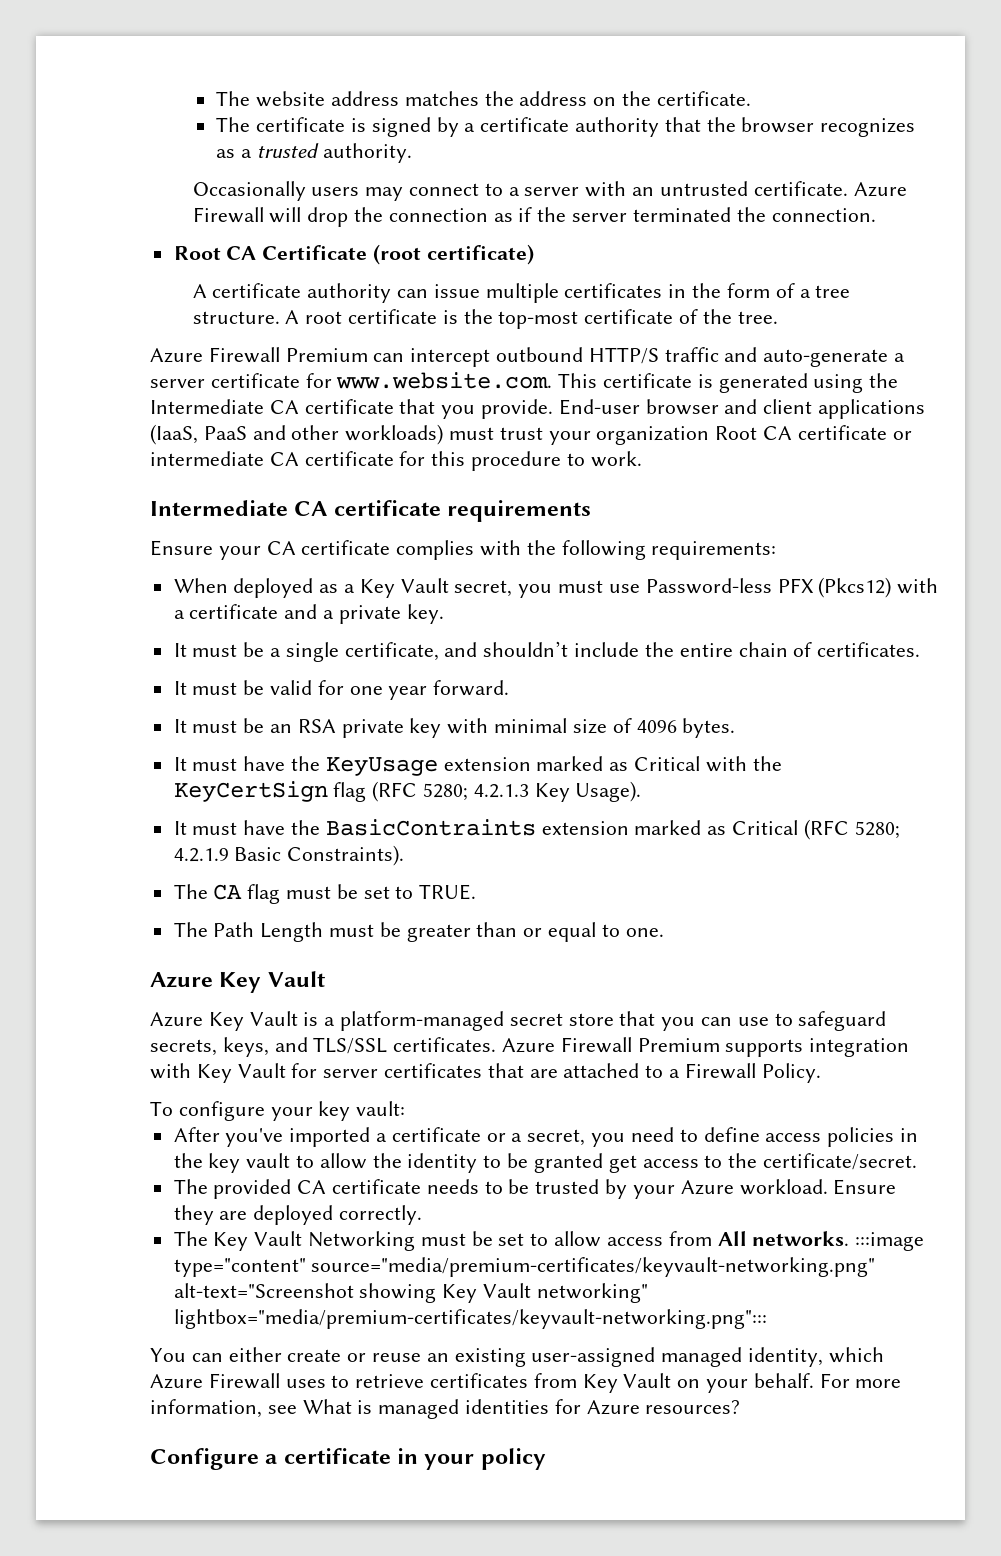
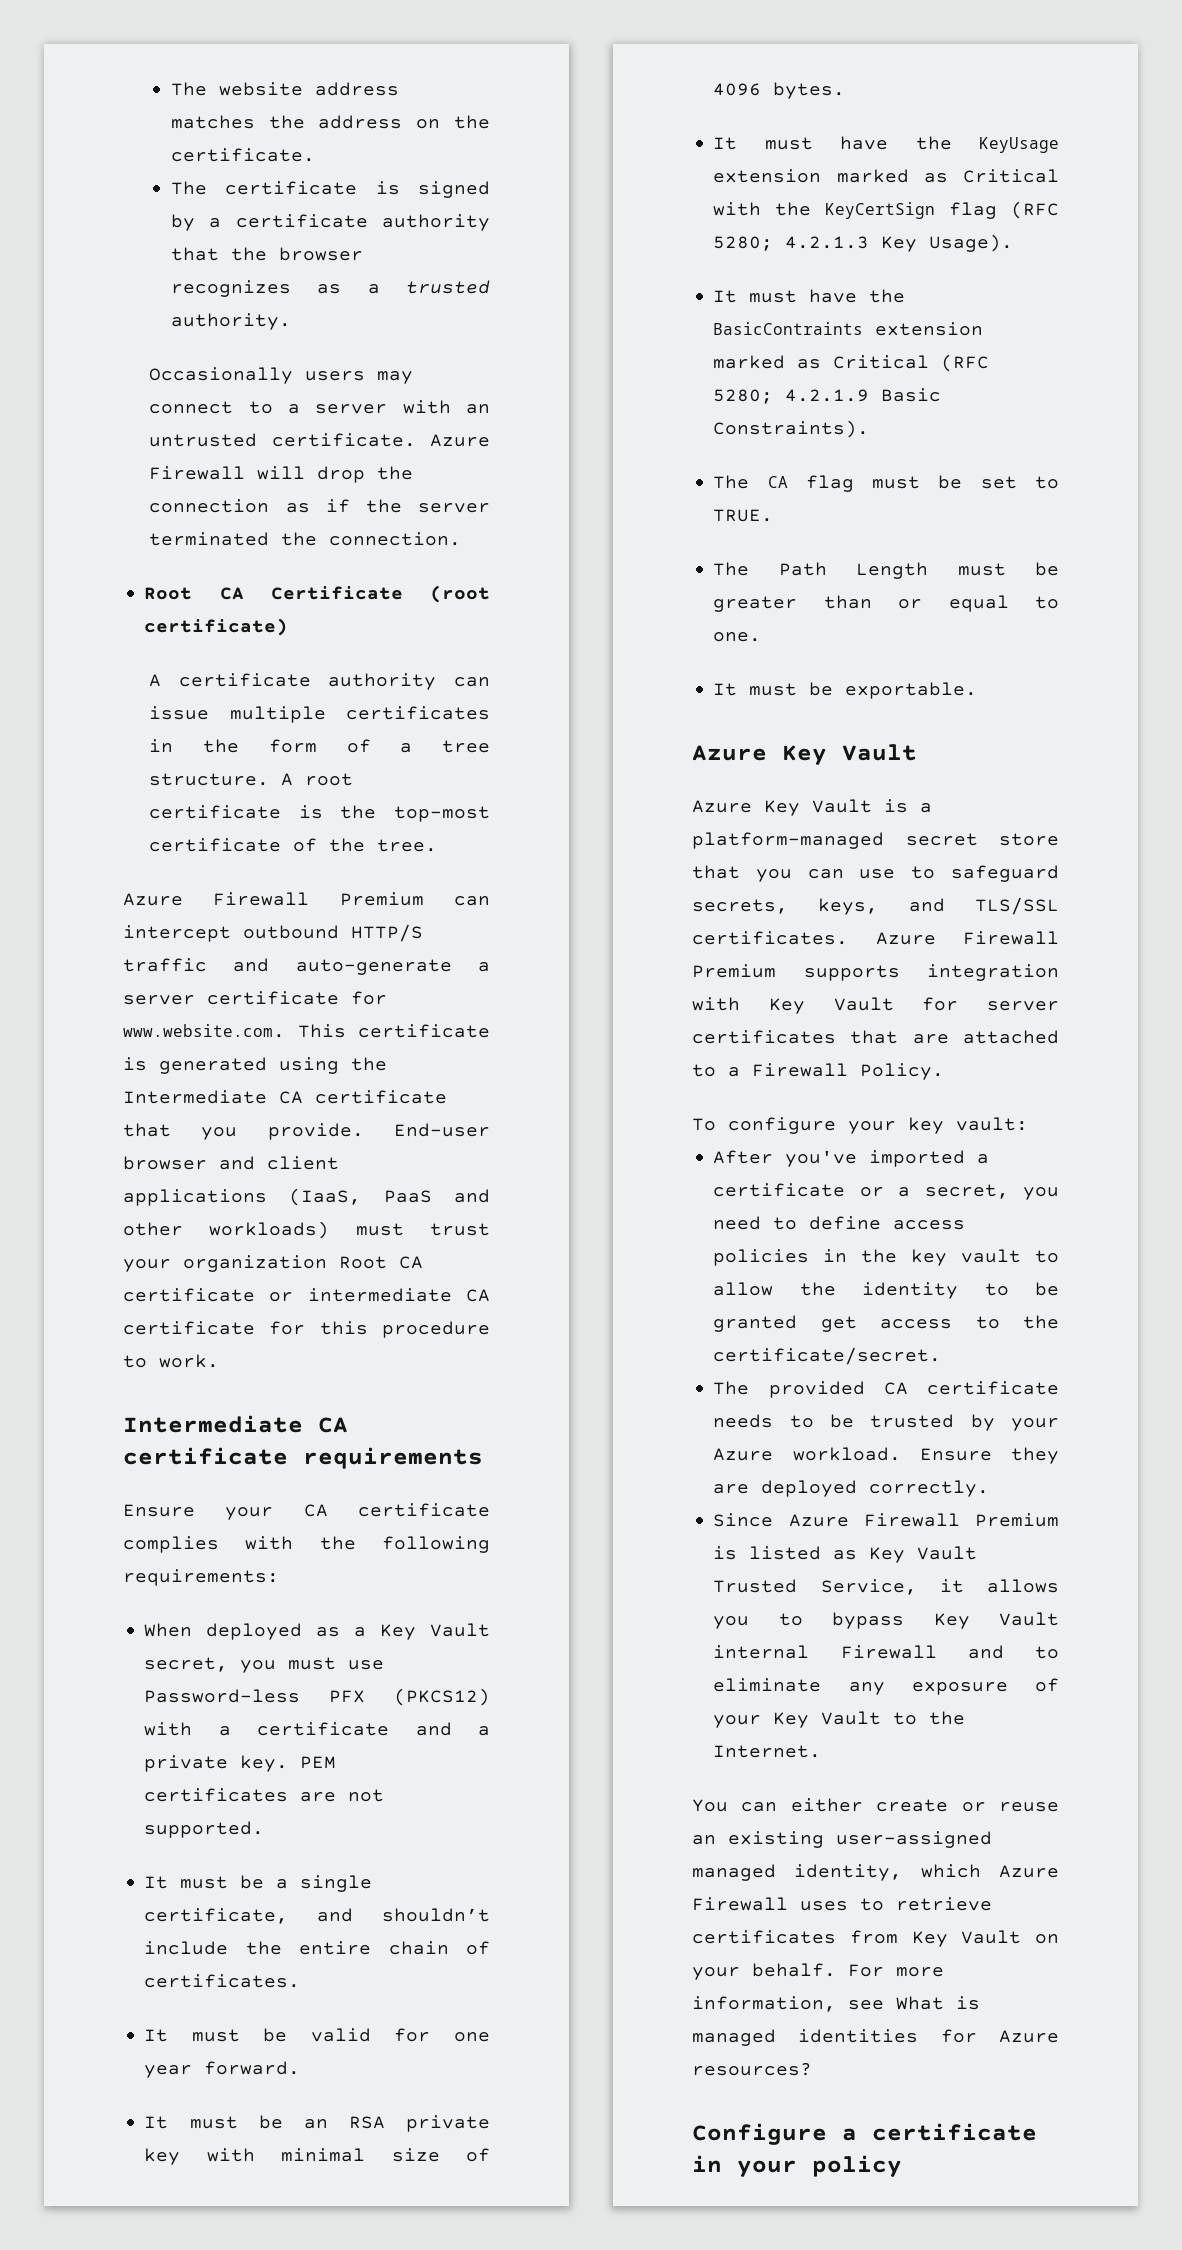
[818,577,892,598] (Pkcs12) -> [394,1688,490,1706] (PKCS12)
(444, 614) none -> [300,1756,337,1769] [144,1788,385,1802] [144,1821,265,1838] PEM certificates are not supported.
(664, 932) none -> [713,682,978,699] // It must be exportable.
[173,1231,925,1251] [173,1257,876,1277] [173,1283,648,1303] [173,1309,767,1329] The Key Vault Networking must be set to allow access from All networks. :::image type="content" source="media/premium-certificates/keyvault-networking.png" alt-text="Screenshot showing Key Vault networking" lightbox="media/premium-certificates/keyvault-networking.png"::: -> [713,1513,1059,1527] [713,1546,978,1563] [713,1579,1059,1595] [713,1612,1059,1629] [713,1645,1059,1659] [713,1678,1059,1695] [713,1711,966,1728] [713,1745,822,1758] Since Azure Firewall Premium is listed as Key Vault Trusted Service, it allows you to bypass Key Vault internal Firewall and to eliminate any exposure of your Key Vault to the Internet.

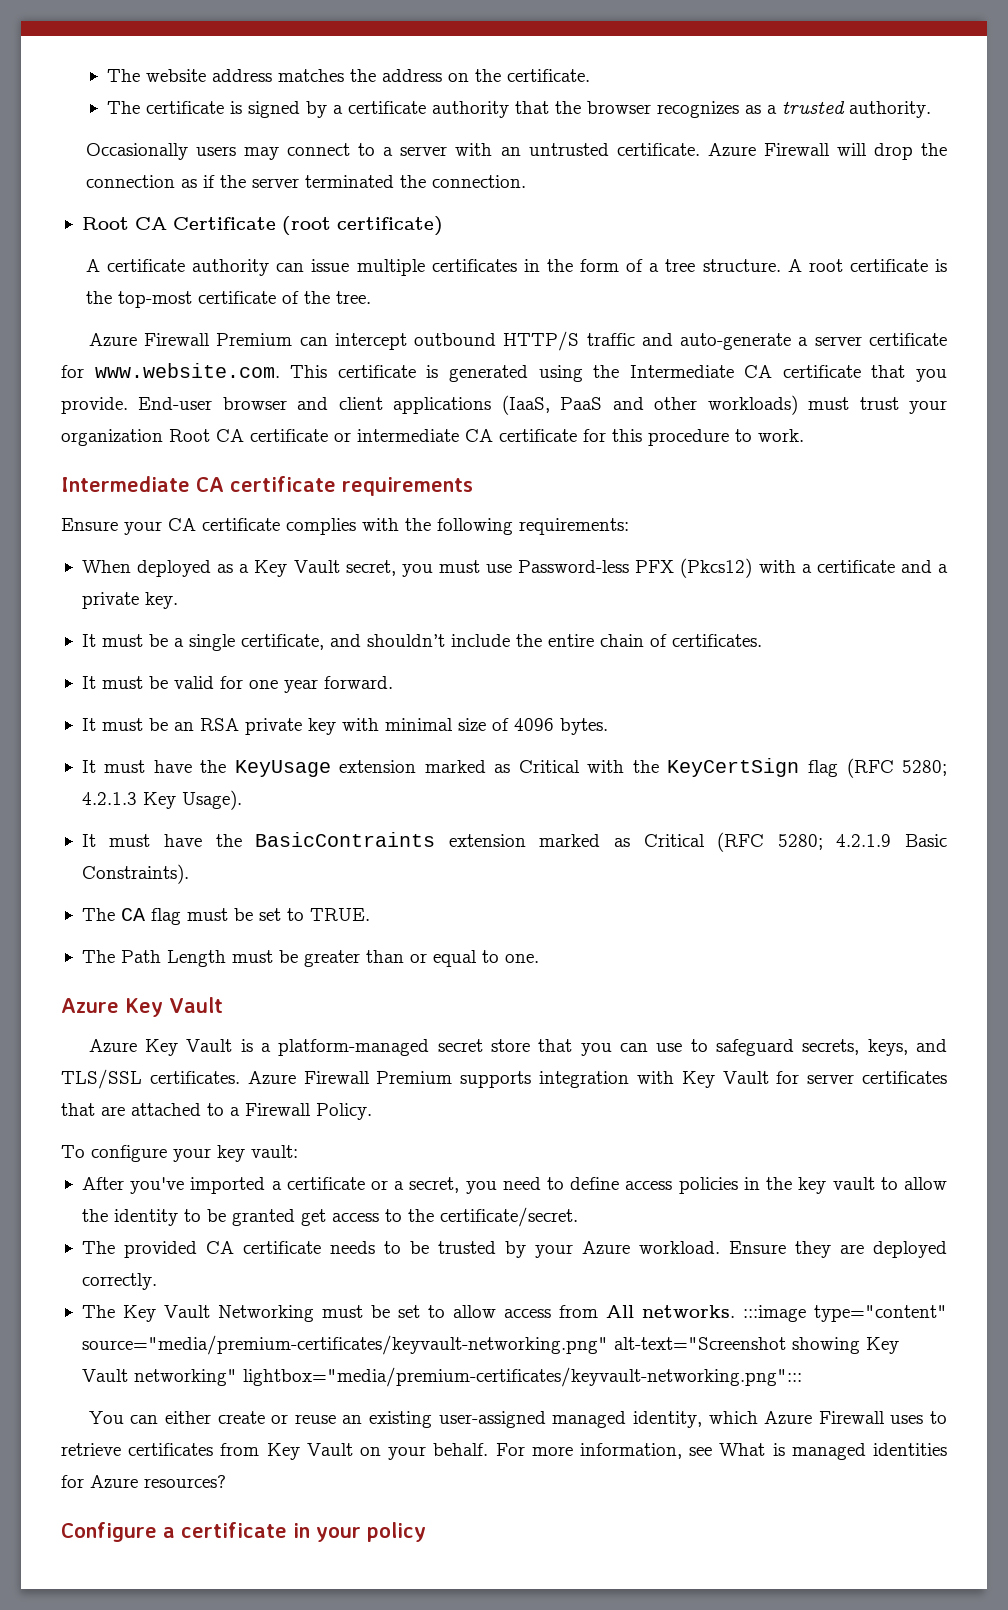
[394,1688,490,1706] (PKCS12) -> [680,558,753,578] (Pkcs12)
[300,1756,337,1769] [144,1788,385,1802] [144,1821,265,1838] PEM certificates are not supported. -> (178, 600) none
[713,682,978,699] // It must be exportable. -> (539, 958) none
[713,1513,1059,1527] [713,1546,978,1563] [713,1579,1059,1595] [713,1612,1059,1629] [713,1645,1059,1659] [713,1678,1059,1695] [713,1711,966,1728] [713,1745,822,1758] Since Azure Firewall Premium is listed as Key Vault Trusted Service, it allows you to bypass Key Vault internal Firewall and to eliminate any exposure of your Key Vault to the Internet. -> [81,1305,948,1322] [81,1335,899,1355] [81,1367,802,1387] The Key Vault Networking must be set to allow access from All networks. :::image type="content" source="media/premium-certificates/keyvault-networking.png" alt-text="Screenshot showing Key Vault networking" lightbox="media/premium-certificates/keyvault-networking.png":::

